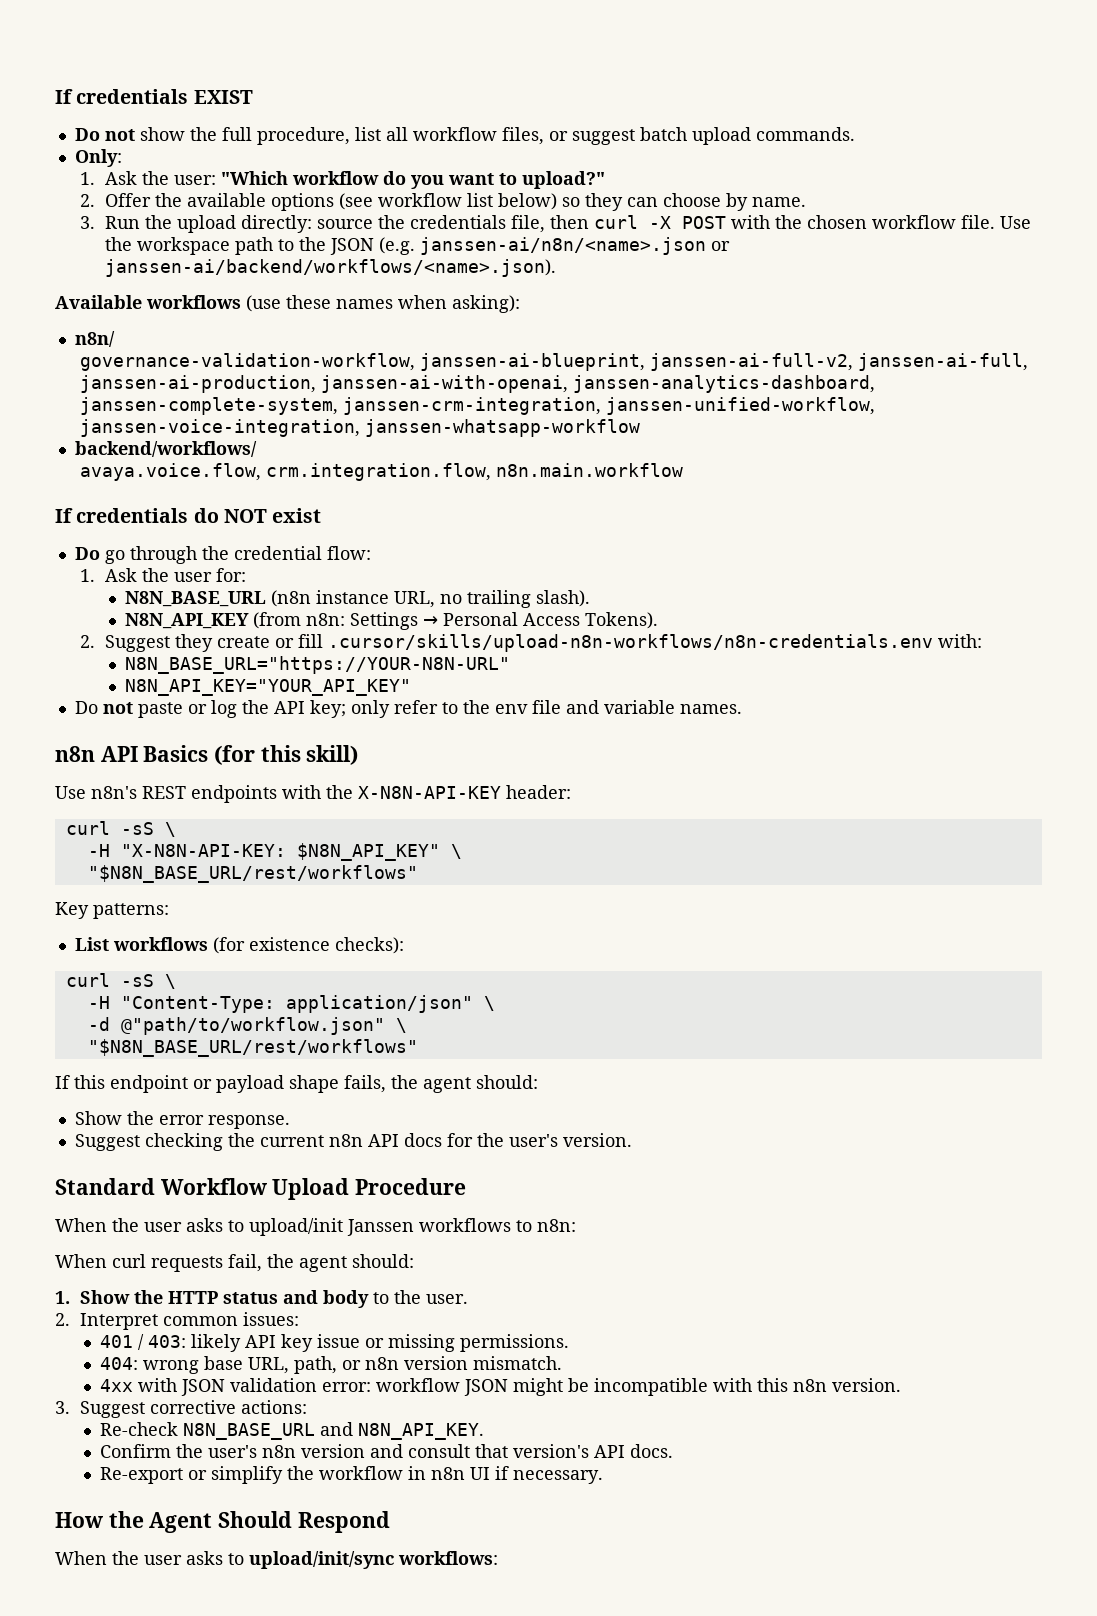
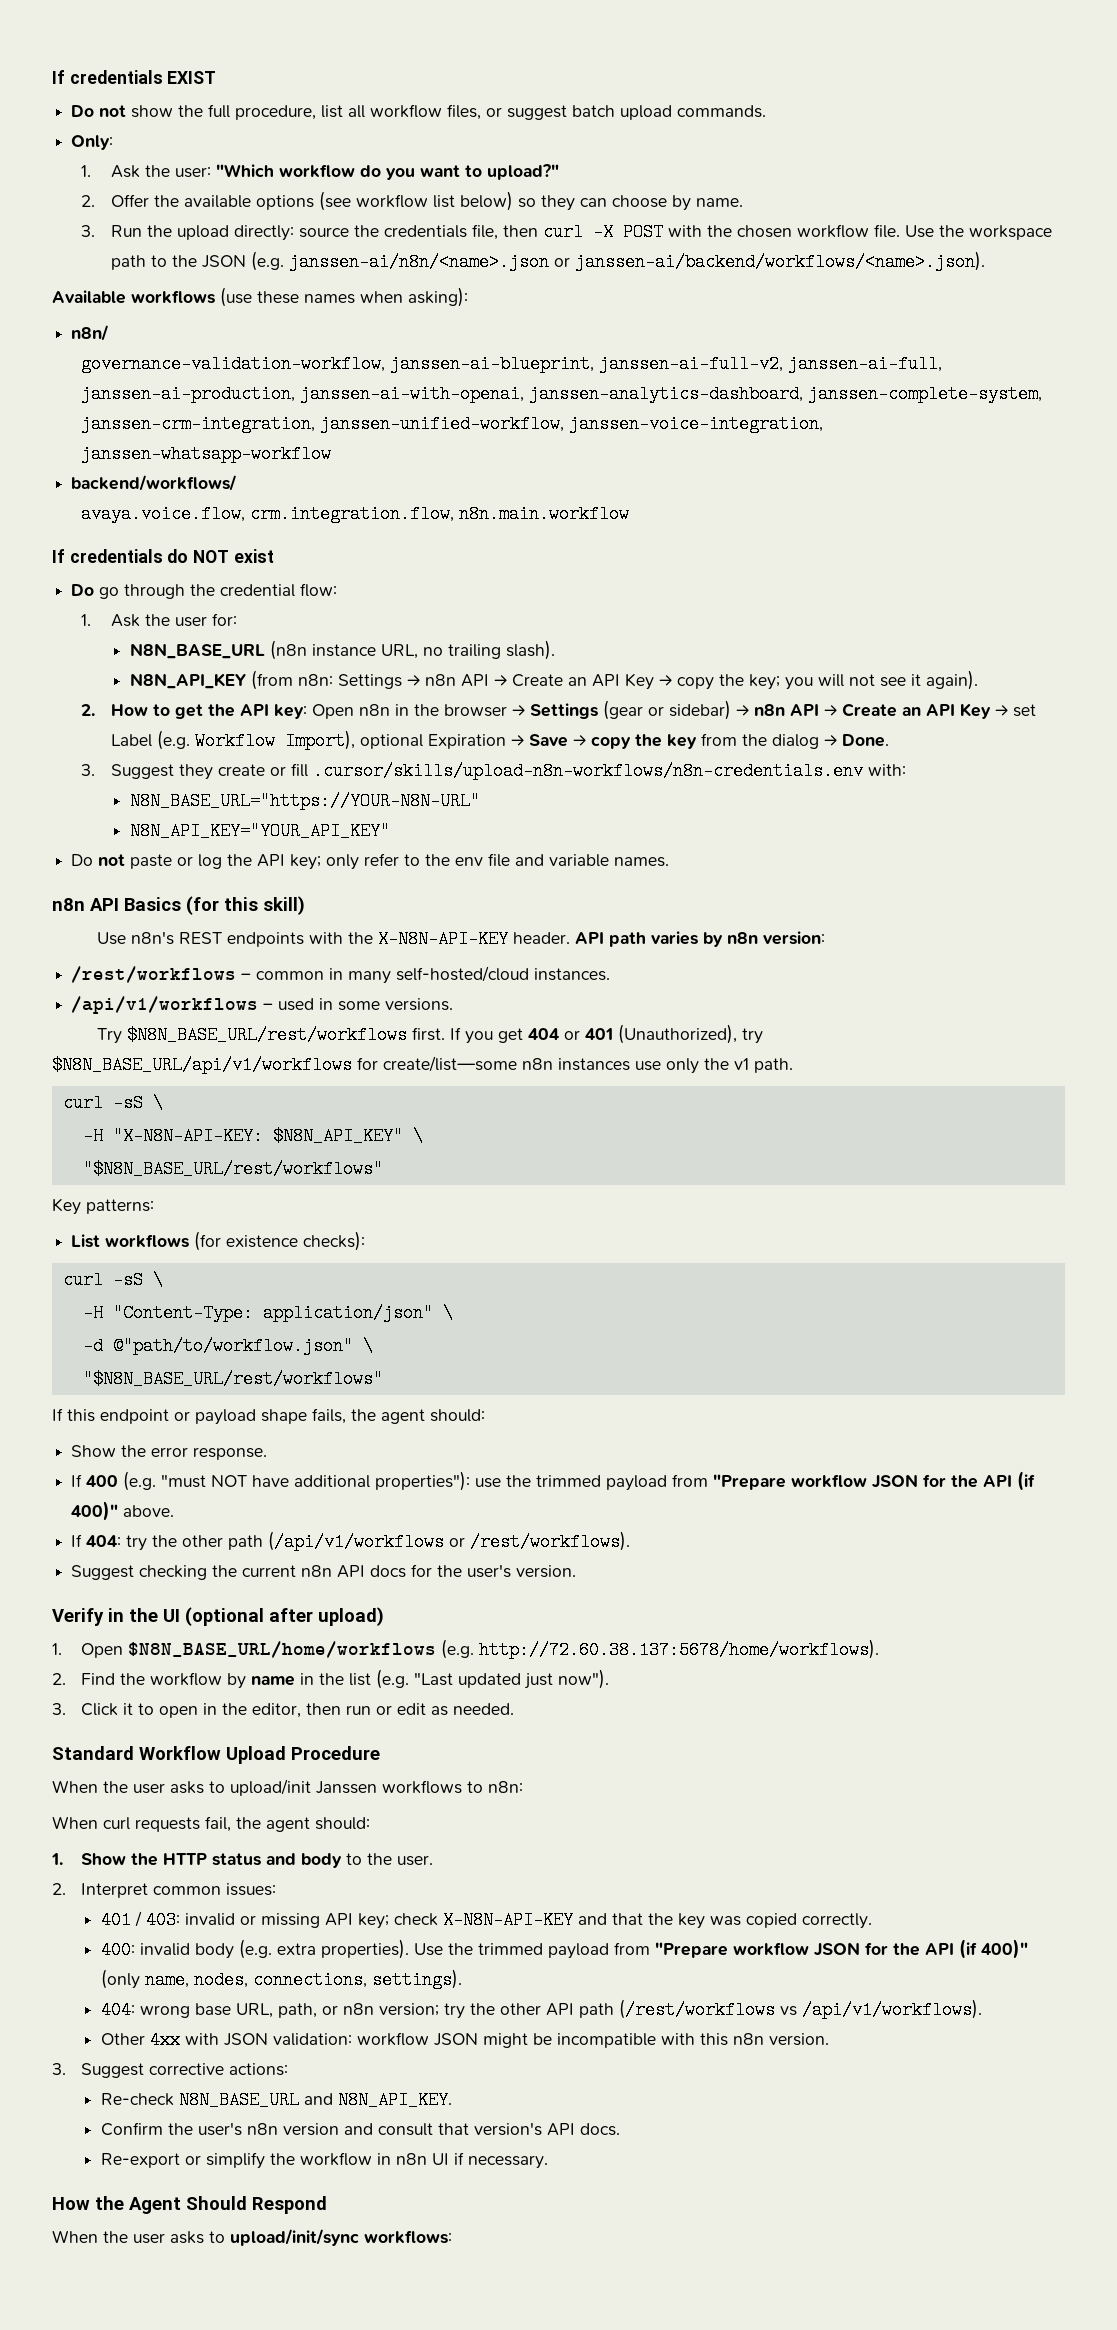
[443,612,659,629] [80,635,96,648] Personal Access Tokens). // 2. -> [425,670,979,690] [81,700,1036,720] [110,730,889,750] [81,764,96,776] n8n API → Create an API Key → copy the key; you will not see it again). // 2. How to get the API key: Open n8n in the browser → Settings (gear or sidebar) → n8n API → Create an API Key → set Label (e.g. Workflow Import), optional Expiration → Save → copy the key from the dialog → Done. // 3.
[506,785,571,799] header: -> [513,931,826,947] [71,966,611,984] [71,996,454,1014] [97,1024,764,1044] [52,1056,793,1074] header. API path varies by n8n version: // /rest/workflows – common in many self-hosted/cloud instances. // /api/v1/workflows – used in some versions. // Try $N8N_BASE_URL/rest/workflows first. If you get 404 or 401 (Unauthorized), try $N8N_BASE_URL/api/v1/workflows for create/list—some n8n instances use only the v1 path.
(290, 1122) none -> [71,1471,1036,1491] [71,1501,175,1521] [71,1531,631,1551] // If 400 (e.g. "must NOT have additional properties"): use the trimmed payload from "Prepare workflow JSON for the API (if 400)" above. // If 404: try the other path (/api/v1/workflows or /rest/workflows).
(632, 1140) none -> [52,1607,384,1626] [52,1639,880,1659] [52,1669,610,1689] [52,1703,515,1718] // Verify in the UI (optional after upload) // 1. Open $N8N_BASE_URL/home/workflows (e.g. http://72.60.38.137:5678/home/workflows). // 2. Find the workflow by name in the list (e.g. "Last updated just now"). // 3. Click it to open in the editor, then run or edit as needed.
[191,1334,570,1352] likely API key issue or missing permissions. -> [184,1911,872,1929] [100,1939,1028,1959] [100,1969,462,1989] invalid or missing API key; check X-N8N-API-KEY and that the key was copied correctly. // 400: invalid body (e.g. extra properties). Use the trimmed payload from "Prepare workflow JSON for the API (if 400)" (only name, nodes, connections, settings).
[404,1356,563,1370] version mismatch. // -> [378,1999,982,2019] [100,2033,145,2045] version; try the other API path (/rest/workflows vs /api/v1/workflows). // Other
[230,1378,372,1392] validation error: -> [272,2033,352,2046] validation:

